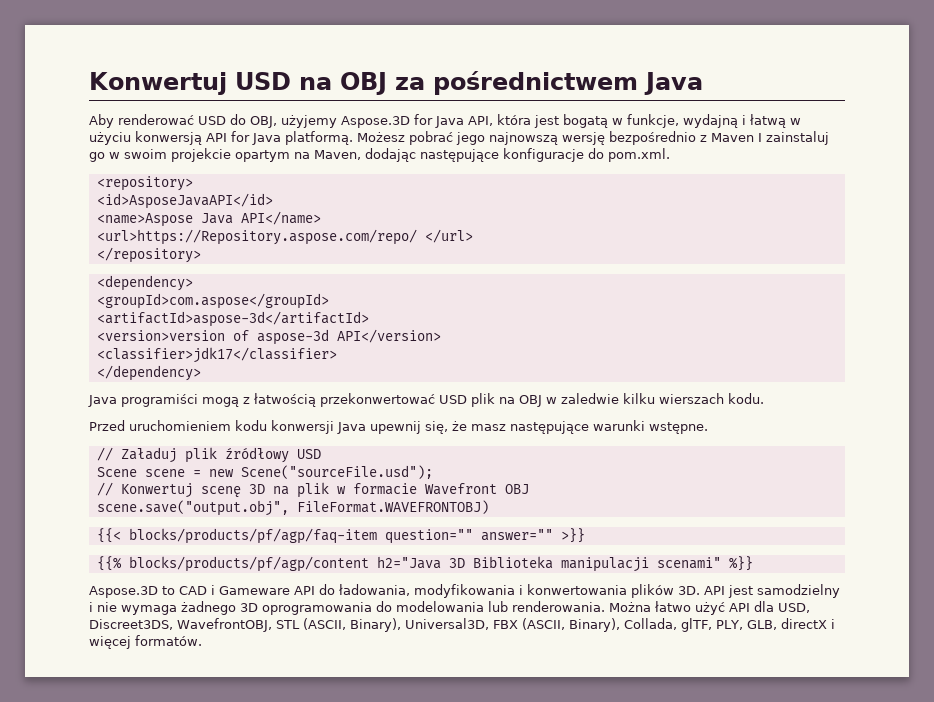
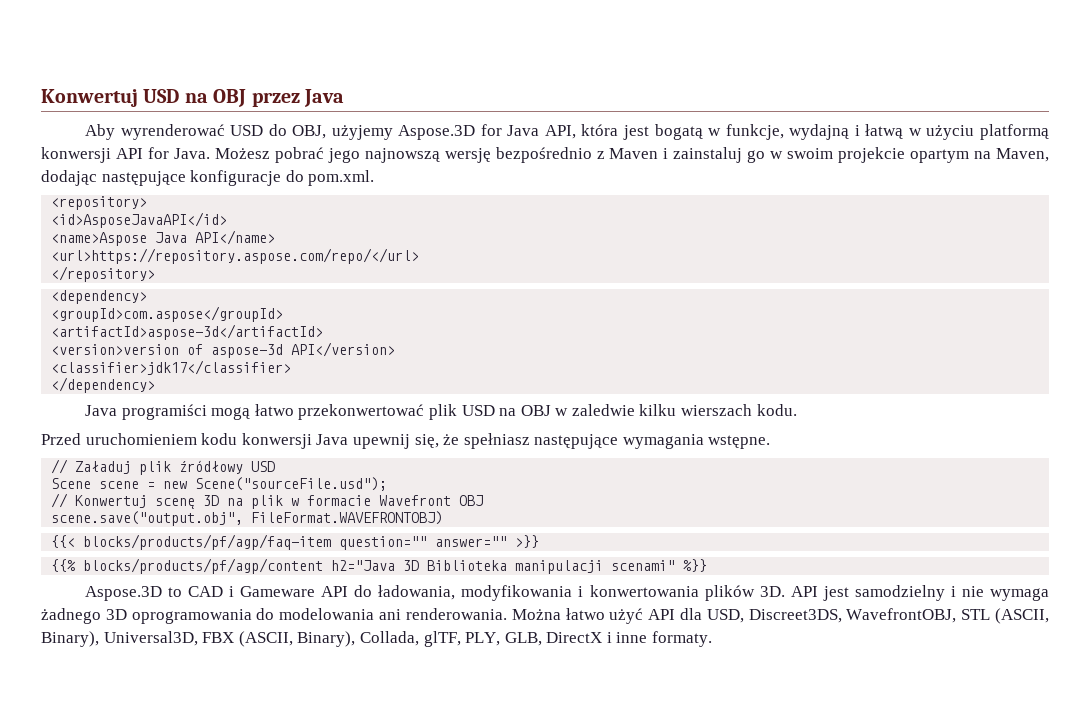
[395,71,638,95] za pośrednictwem -> [251,92,300,107] przez
[118,114,194,125] renderować -> [120,124,225,140] wyrenderować
[135,131,353,145] konwersją API for Java platformą. -> [980,124,1050,140] [41,147,210,163] platformą konwersji API for Java.
[758,133,762,142] I -> [663,148,669,159] i
[96,229,473,245] <url>https://Repository.aspose.com/repo/ </url> -> [51,248,420,264] <url>https://repository.aspose.com/repo/</url>
[243,393,495,407] z łatwością przekonwertować USD plik -> [254,404,495,420] łatwo przekonwertować plik USD
[471,420,645,434] masz następujące warunki -> [463,433,704,449] spełniasz następujące wymagania
[488,601,508,612] lub -> [379,609,402,620] ani
[780,618,835,629] [89,635,202,649] directX i więcej formatów. -> [546,631,713,647] DirectX i inne formaty.

